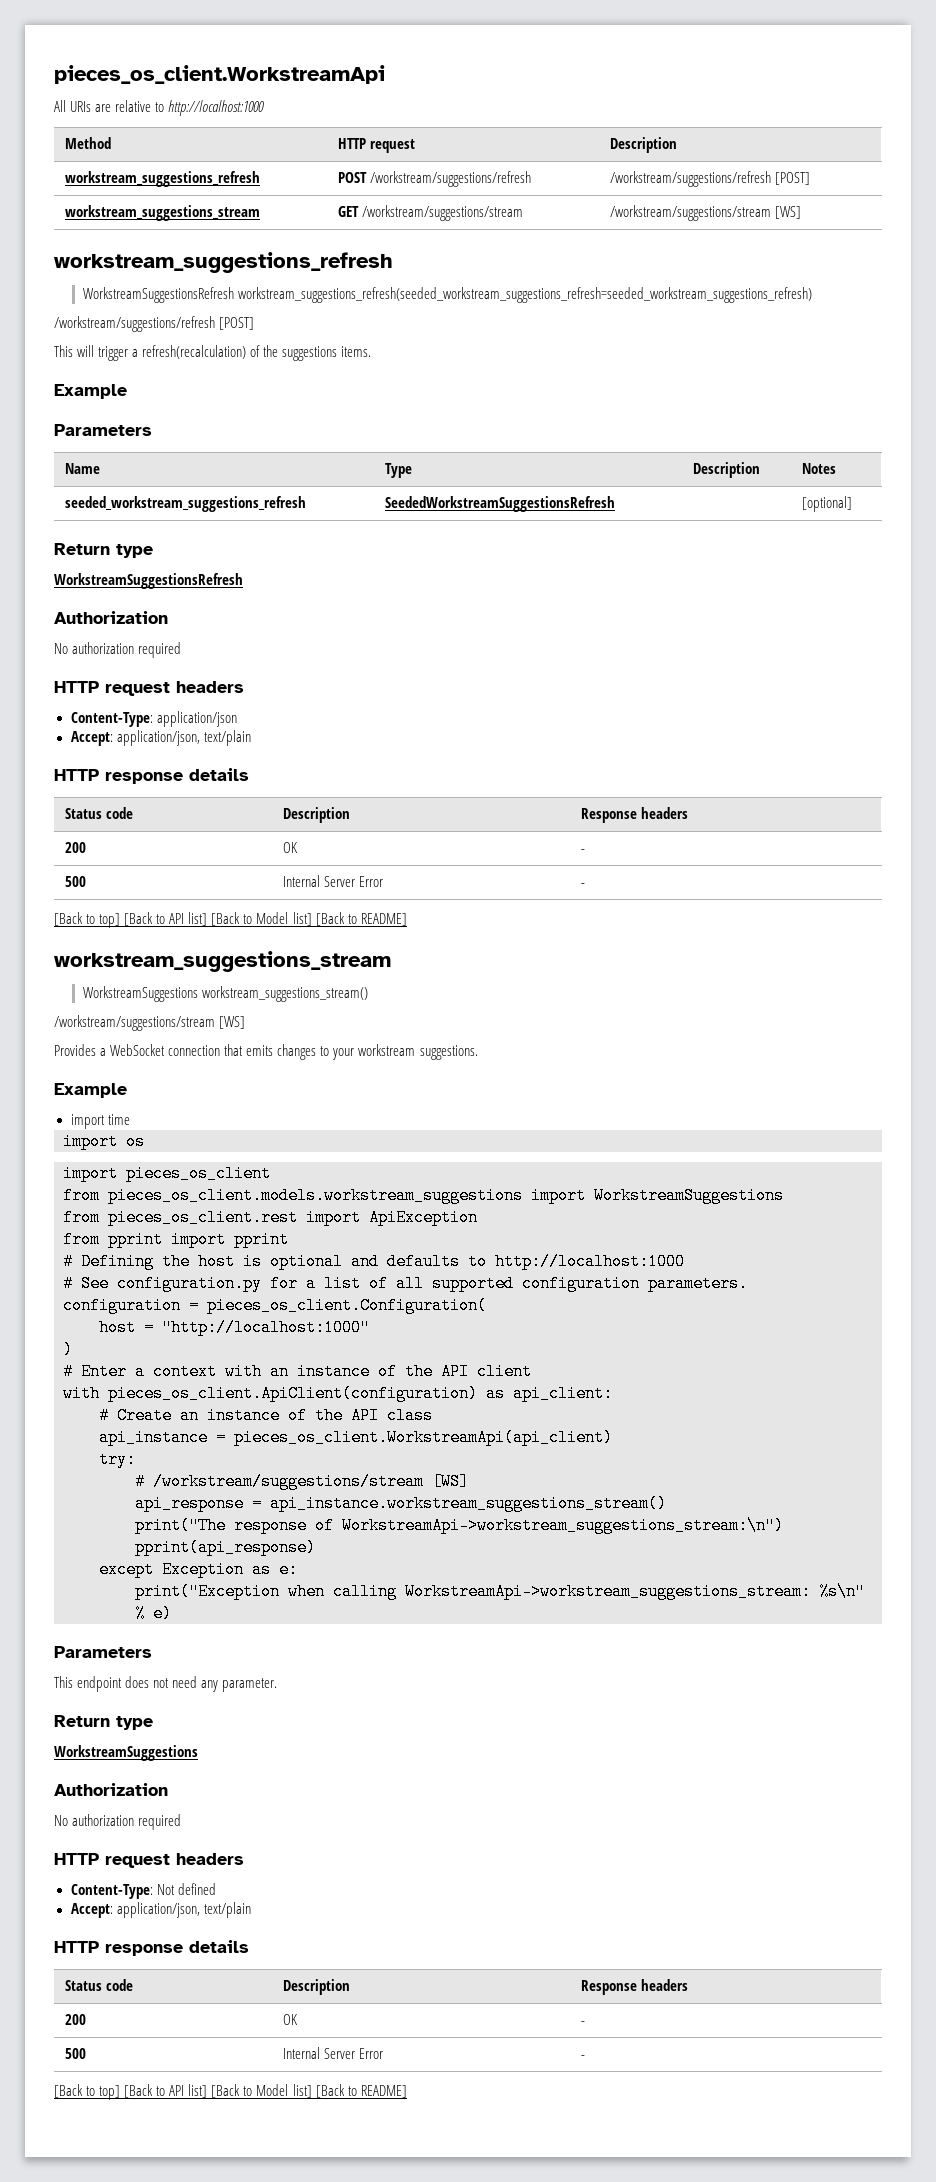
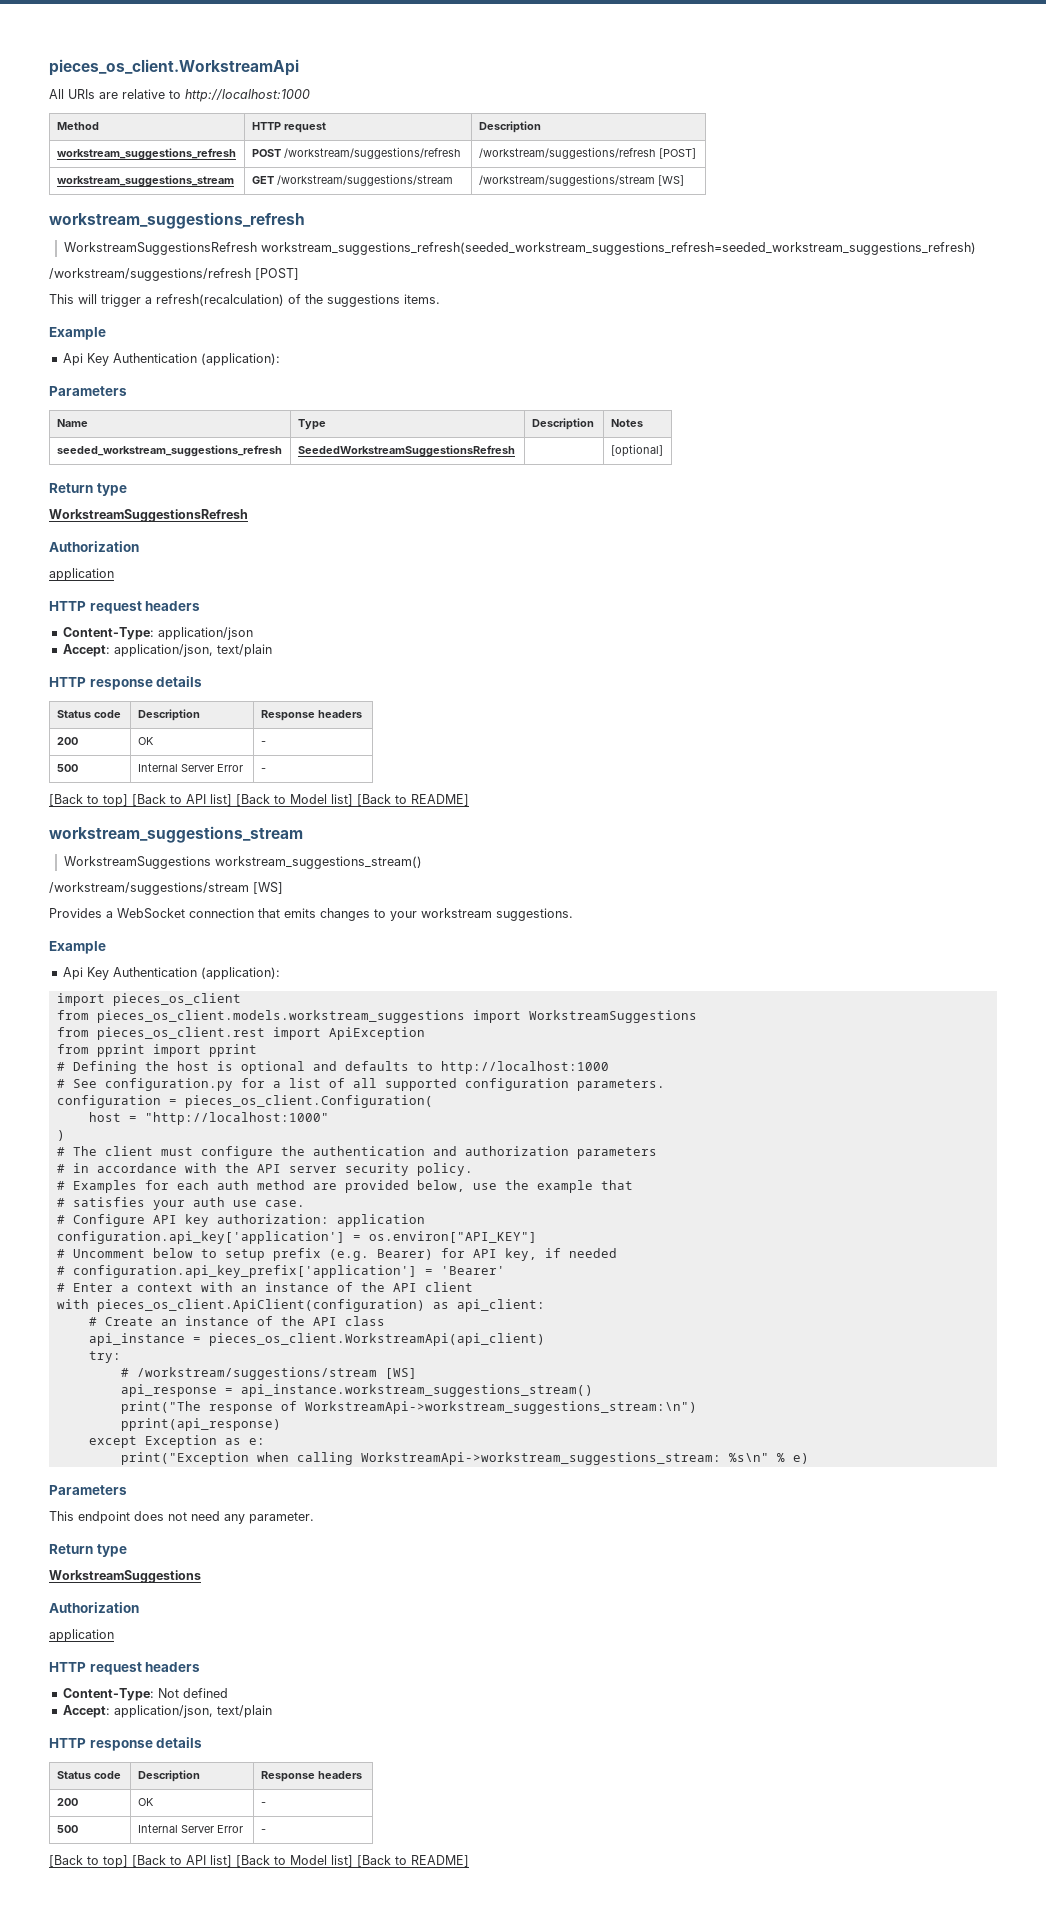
(127, 391) none -> [62,353,280,366] // Api Key Authentication (application):
[54,642,182,658] No authorization required -> [49,568,114,581] application
[70,1114,130,1129] [63,1133,145,1150] import time // import os -> [62,967,280,980] Api Key Authentication (application):
(73, 1349) none -> [56,1146,657,1159] [56,1163,473,1176] [56,1180,633,1193] [56,1197,305,1210] [56,1214,425,1227] [56,1231,537,1244] [56,1248,617,1261] [56,1265,505,1278] // # The client must configure the authentication and authorization parameters // # in accordance with the API server security policy. // # Examples for each auth method are provided below, use the example that // # satisfies your auth use case. // # Configure API key authorization: application // configuration.api_key['application'] = os.environ["API_KEY"] // # Uncomment below to setup prefix (e.g. Bearer) for API key, if needed // # configuration.api_key_prefix['application'] = 'Bearer'
[54,1814,182,1830] No authorization required -> [49,1629,114,1642] application

